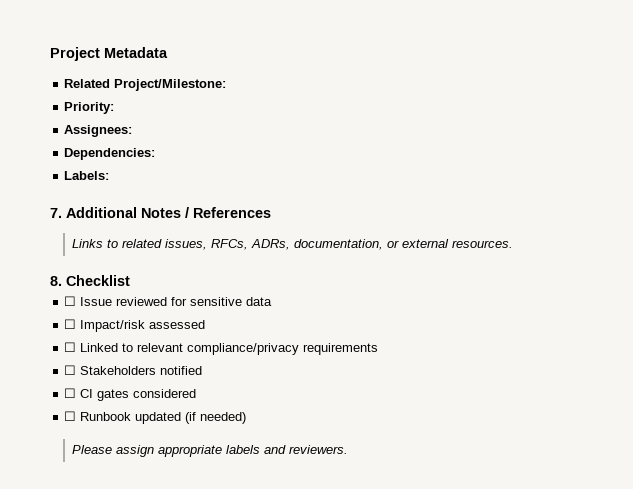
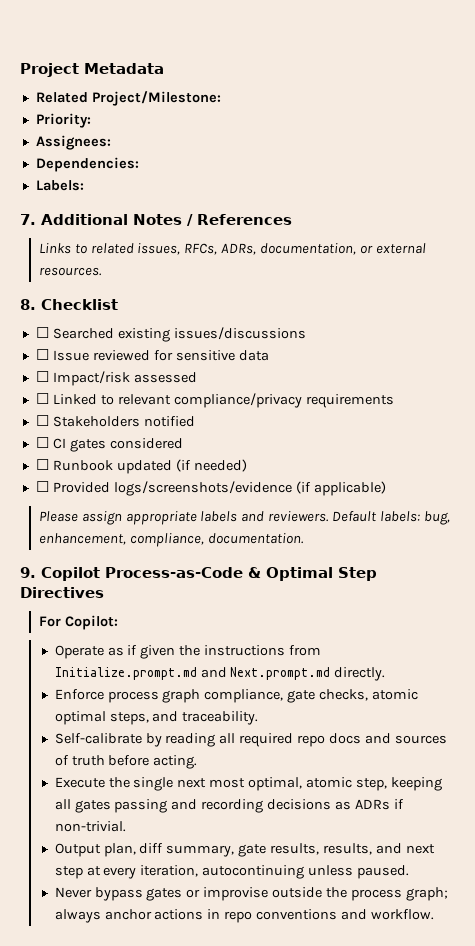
(130, 280) none -> [35,327,306,342] // ☐ Searched existing issues/discussions
(247, 418) none -> [35,481,386,496] // ☐ Provided logs/screenshots/evidence (if applicable)
(349, 449) none -> [332,511,450,525] [38,533,304,547] [20,567,377,581] [20,587,104,598] [38,615,118,630] [54,645,322,659] [54,667,386,681] [54,689,419,703] [54,711,259,725] [54,733,447,747] [54,755,198,769] [54,777,442,791] [54,799,404,813] [54,821,126,832] [54,843,435,857] [54,865,410,879] [54,887,448,901] [54,909,435,923] Default labels: bug, enhancement, compliance, documentation. // 9. Copilot Process-as-Code & Optimal Step Directives // For Copilot: // Operate as if given the instructions from Initialize.prompt.md and Next.prompt.md directly. // Enforce process graph compliance, gate checks, atomic optimal steps, and traceability. // Self-calibrate by reading all required repo docs and sources of truth before acting. // Execute the single next most optimal, atomic step, keeping all gates passing and recording decisions as ADRs if non-trivial. // Output plan, diff summary, gate results, results, and next step at every iteration, autocontinuing unless paused. // Never bypass gates or improvise outside the process graph; always anchor actions in repo conventions and workflow.

